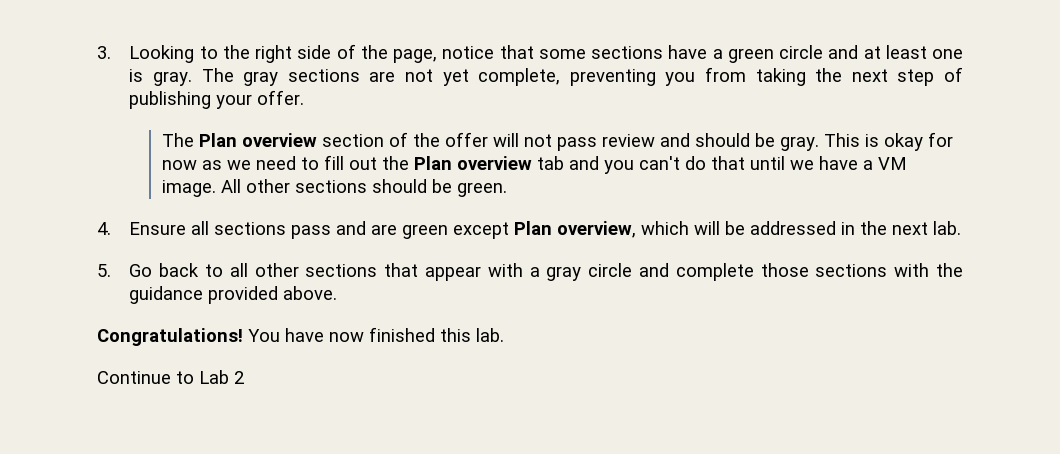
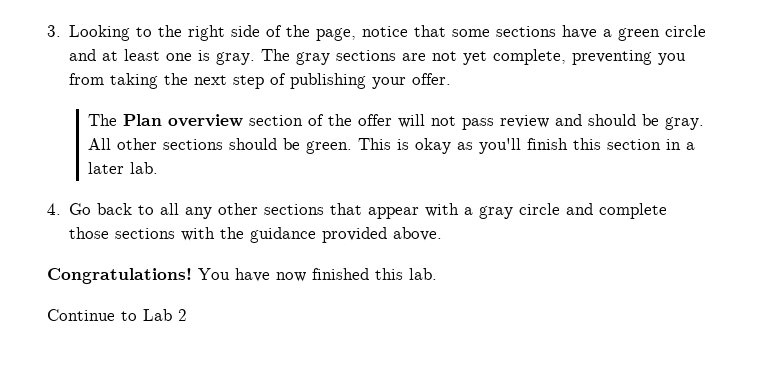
[823,132,953,151] [161,155,907,174] [161,180,216,197] This is okay for now as we need to fill out the Plan overview tab and you can't do that until we have a VM image. -> (705, 123) none
[97,221,962,239] [97,264,111,277] // 4. Ensure all sections pass and are green except Plan overview, which will be addressed in the next lab. // 5. -> [358,138,696,154] [88,162,159,174] [47,203,61,215] This is okay as you'll finish this section in a later lab. // 4.
(248, 270) none -> [185,207,213,219] any

